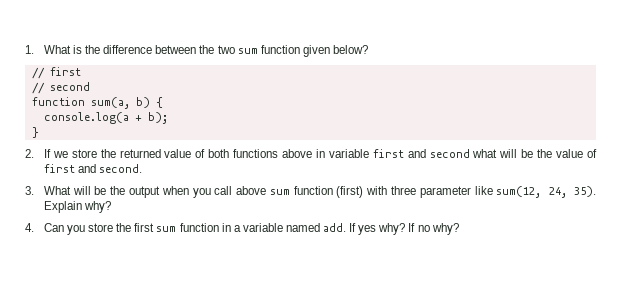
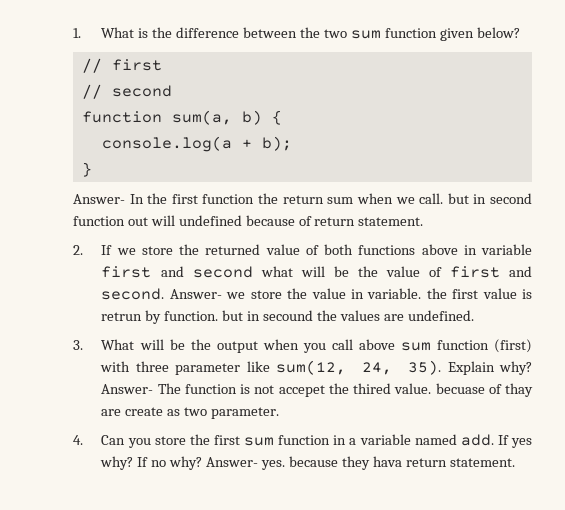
(39, 132) none -> [73,193,533,204] [73,215,424,226] // Answer- In the first function the return sum when we call. but in second function out will undefined because of return statement.
(143, 168) none -> [169,288,532,299] [101,310,474,324] Answer- we store the value in variable. the first value is retrun by function. but in secound the values are undefined.
(112, 207) none -> [101,383,533,397] [101,407,280,419] Answer- The function is not accepet the thired value. becuase of thay are create as two parameter.
(459, 229) none -> [206,456,515,470] Answer- yes. because they hava return statement.

